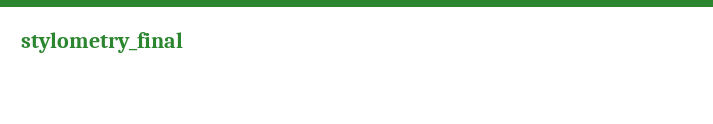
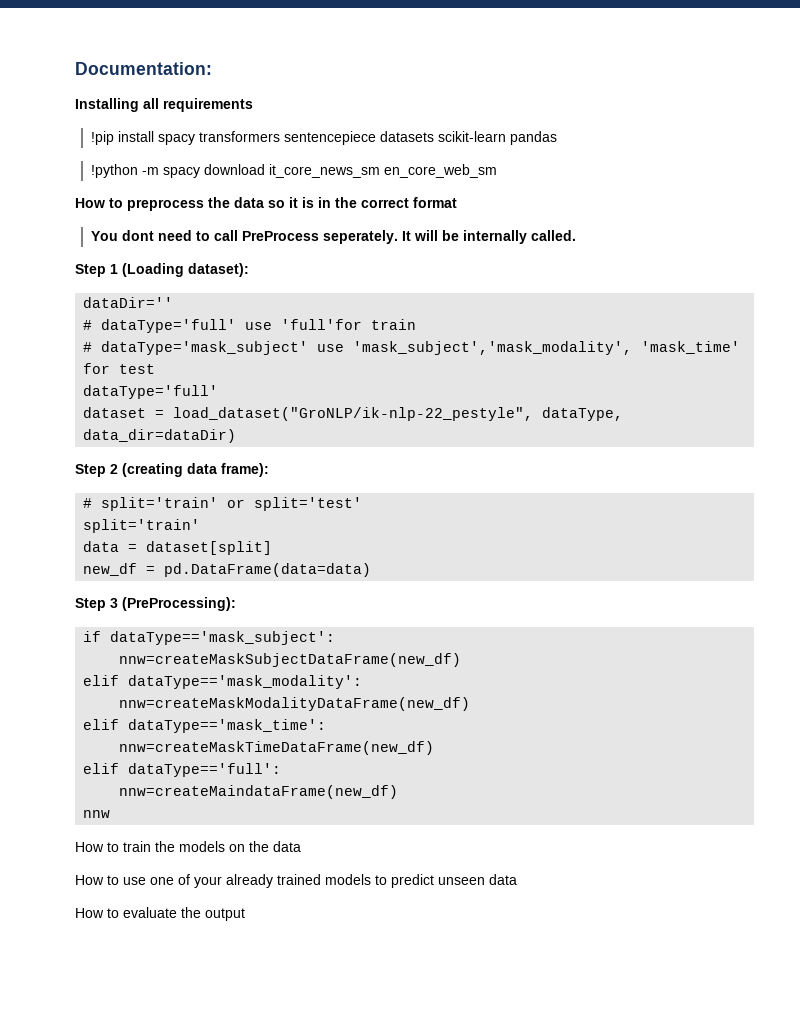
[21,32,183,53] stylometry_final -> [75,62,212,75] [75,98,253,112] [90,131,557,145] [90,164,497,178] [75,197,457,211] [90,230,576,244] [75,263,249,277] [83,297,174,308] [83,319,417,333] [83,341,741,355] [83,363,156,374] [83,385,219,399] [83,407,624,421] [83,429,237,443] [75,463,269,477] [83,497,363,511] [83,519,201,533] [83,541,273,555] [83,563,372,577] [75,597,236,611] [83,631,336,645] [119,653,462,667] [83,675,363,689] [119,697,471,711] [83,719,327,733] [119,741,435,755] [83,763,282,777] [119,785,399,799] [83,810,111,818] [75,841,301,852] [75,874,517,888] [75,907,245,921] Documentation: // Installing all requirements // !pip install spacy transformers sentencepiece datasets scikit-learn pandas // !python -m spacy download it_core_news_sm en_core_web_sm // How to preprocess the data so it is in the correct format // You dont need to call PreProcess seperately. It will be internally called. // Step 1 (Loading dataset): // dataDir='' // # dataType='full' use 'full'for train // # dataType='mask_subject' use 'mask_subject','mask_modality', 'mask_time' for test // dataType='full' // dataset = load_dataset("GroNLP/ik-nlp-22_pestyle", dataType, data_dir=dataDir) // Step 2 (creating data frame): // # split='train' or split='test' // split='train' // data = dataset[split] // new_df = pd.DataFrame(data=data) // Step 3 (PreProcessing): // if dataType=='mask_subject': // nnw=createMaskSubjectDataFrame(new_df) // elif dataType=='mask_modality': // nnw=createMaskModalityDataFrame(new_df) // elif dataType=='mask_time': // nnw=createMaskTimeDataFrame(new_df) // elif dataType=='full': // nnw=createMaindataFrame(new_df) // nnw // How to train the models on the data // How to use one of your already trained models to predict unseen data // How to evaluate the output

